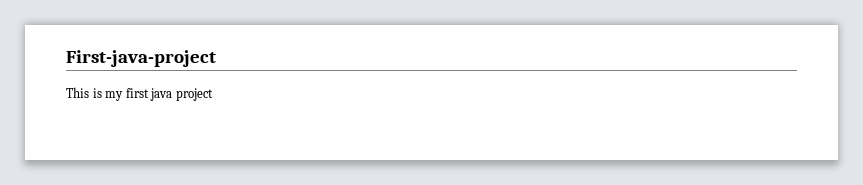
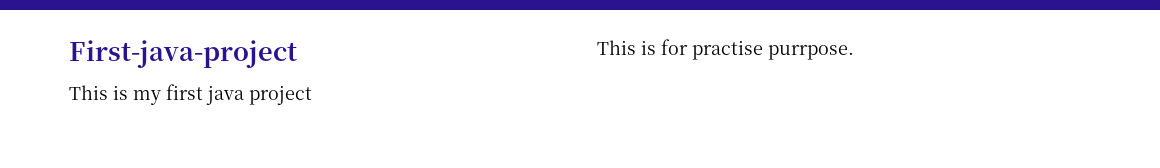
(213, 94) none -> [597,39,854,60] // This is for practise purrpose.

